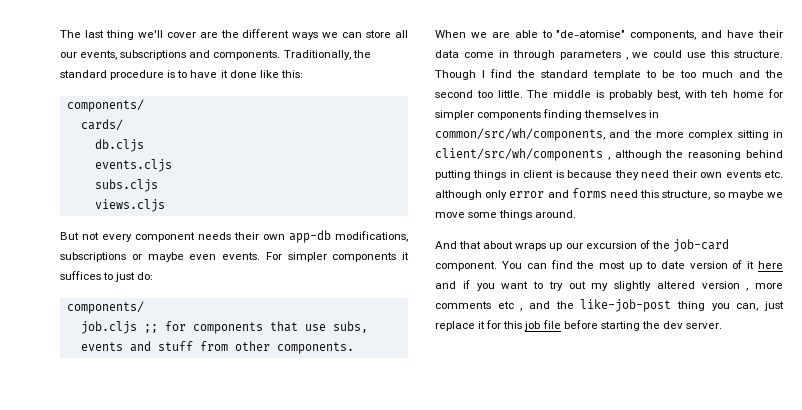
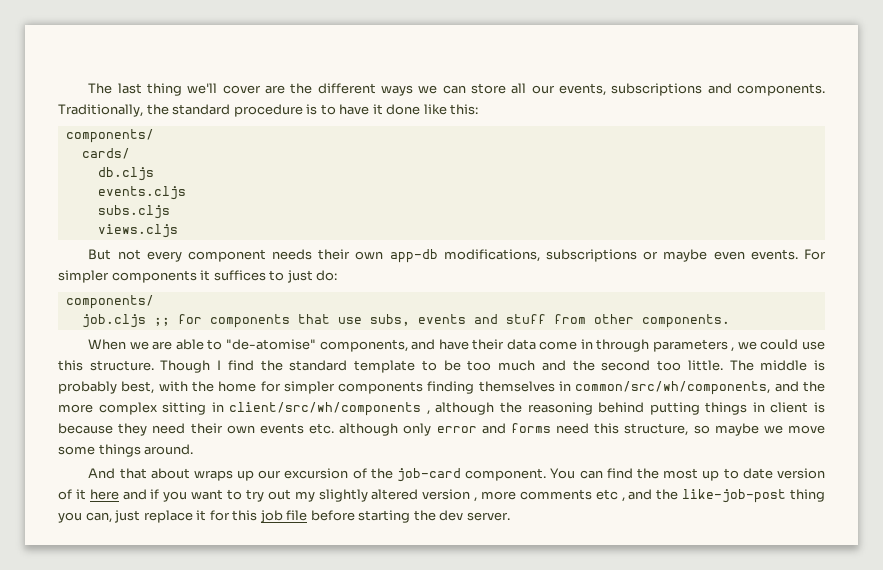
[710,90,729,98] teh -> [191,381,214,392] the

